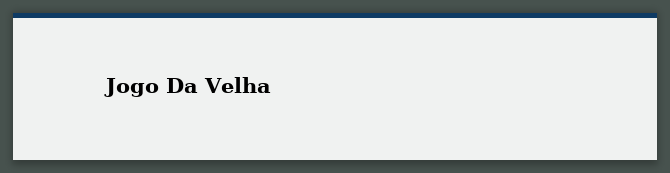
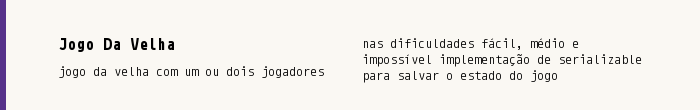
(271, 85) none -> [58,66,324,78] [362,38,579,50] [362,54,642,67] [362,70,558,83] // jogo da velha com um ou dois jogadores nas dificuldades fácil, médio e impossível implementação de serializable para salvar o estado do jogo

